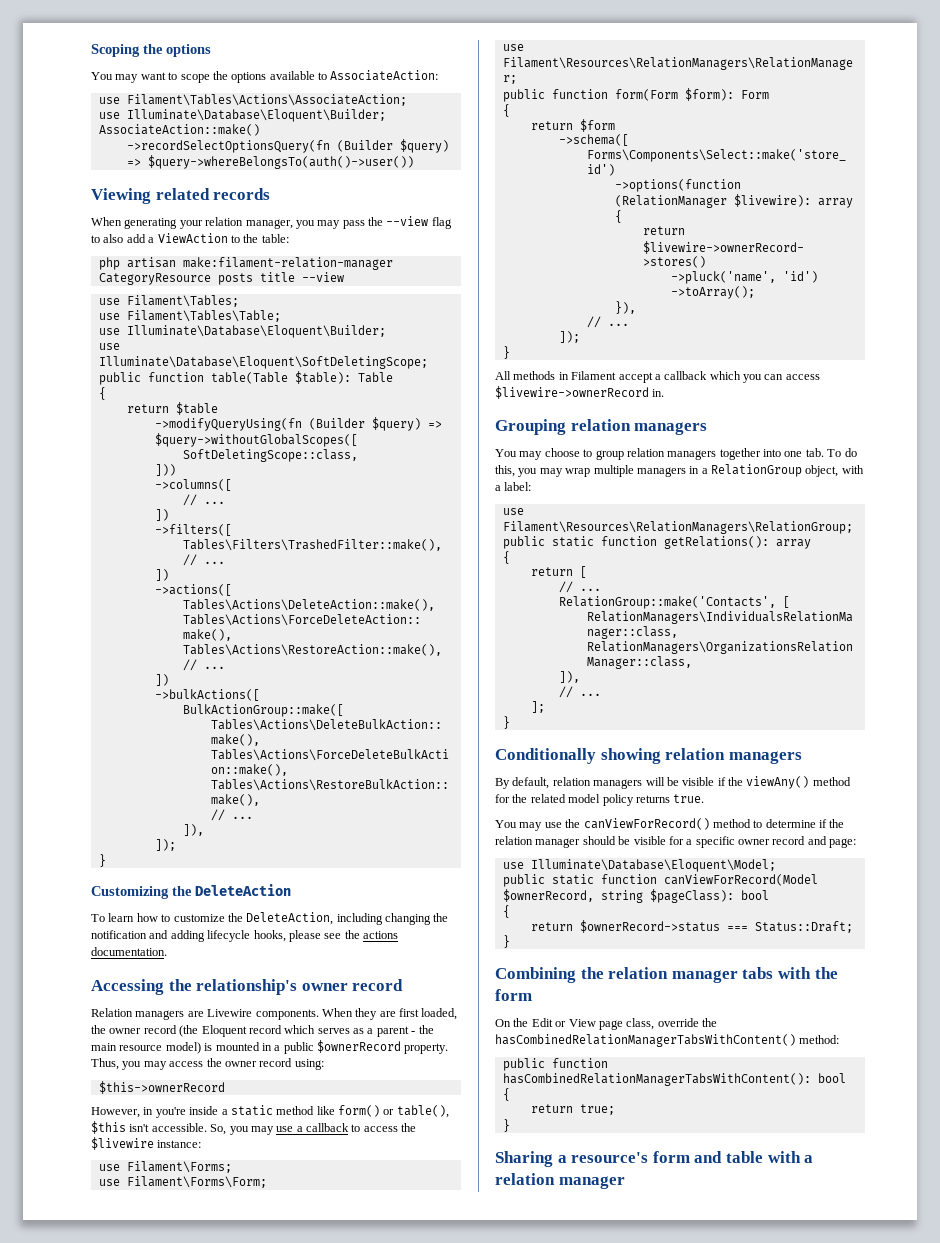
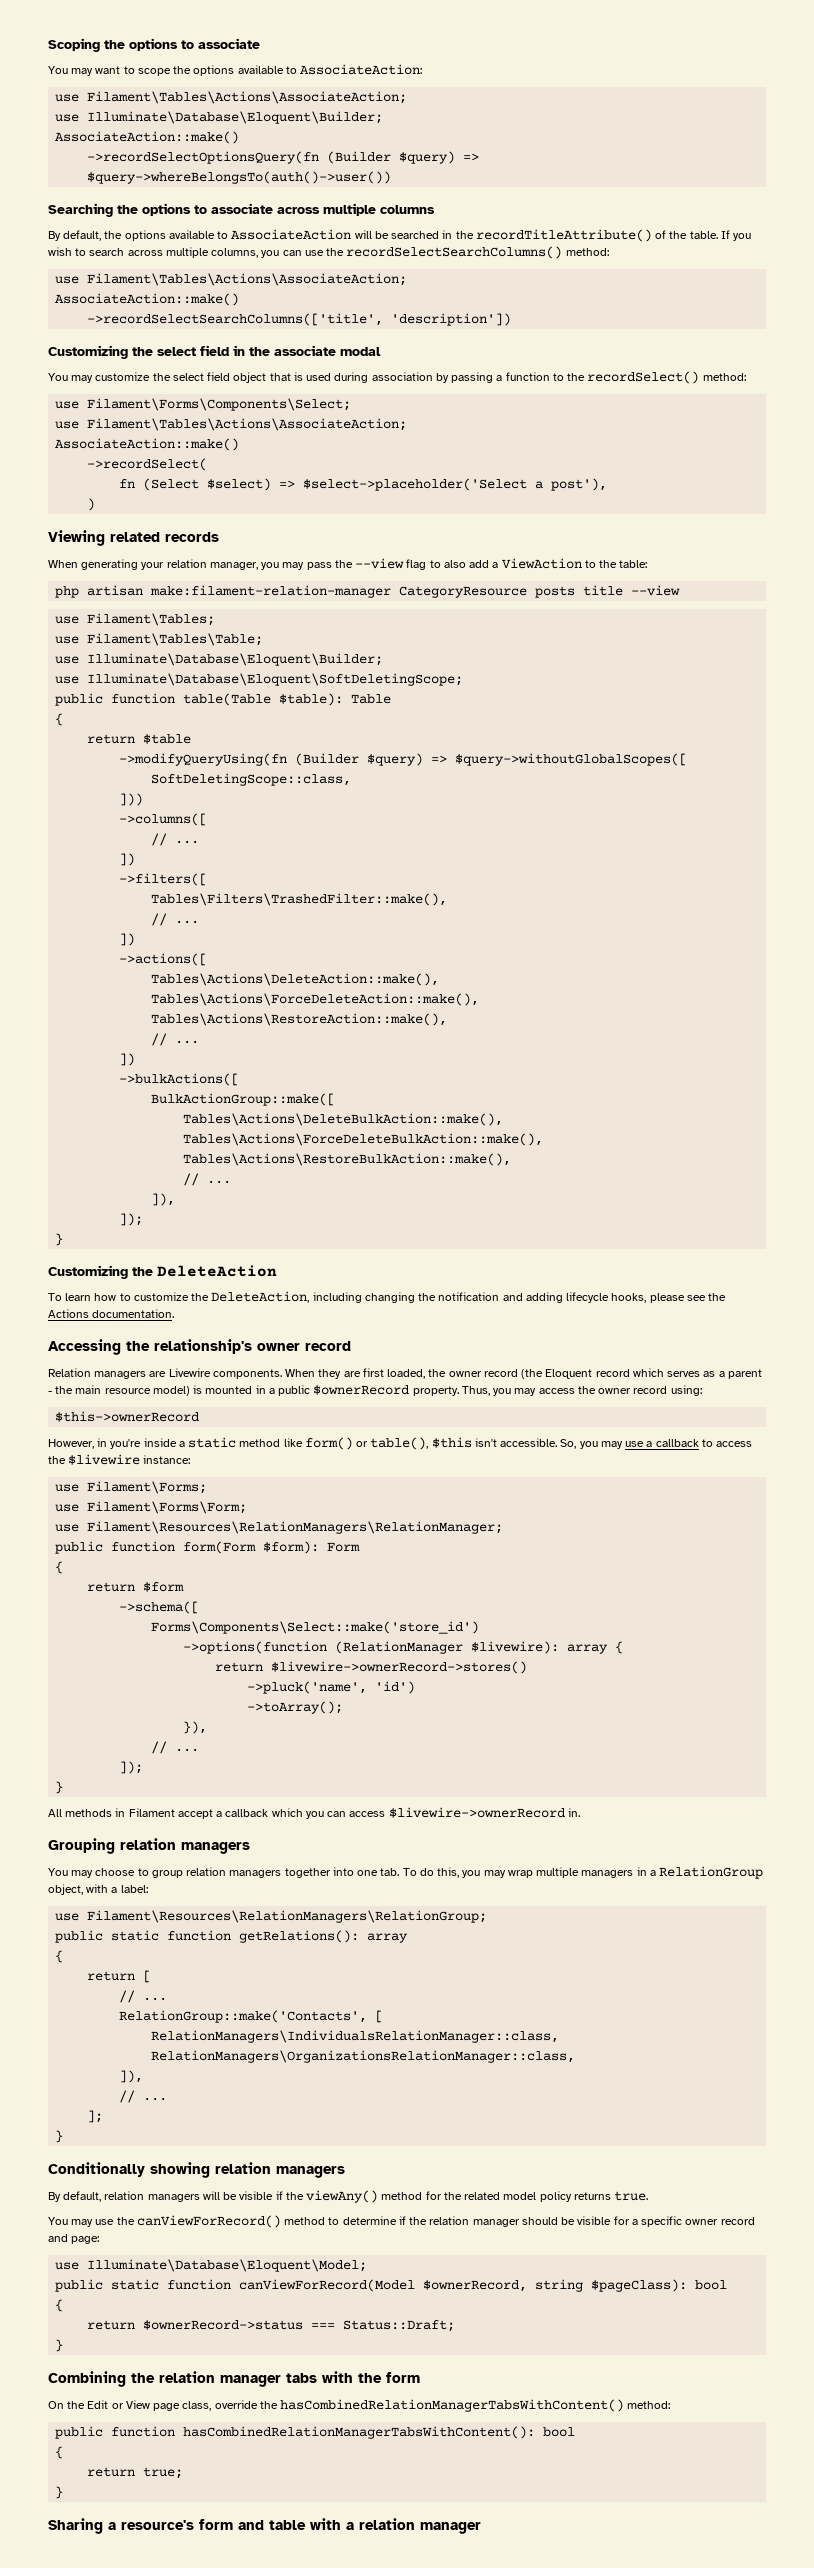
(211, 50) none -> [181,38,260,49] to associate
(414, 162) none -> [48,203,435,217] [48,229,752,242] [48,246,609,259] [55,273,408,286] [55,293,240,306] [87,313,512,326] [48,345,381,359] [48,371,746,384] [55,398,352,411] [55,418,408,431] [55,438,240,451] [87,458,208,471] [119,478,608,491] [87,498,96,511] // Searching the options to associate across multiple columns // By default, the options available to AssociateAction will be searched in the recordTitleAttribute() of the table. If you wish to search across multiple columns, you can use the recordSelectSearchColumns() method: // use Filament\Tables\Actions\AssociateAction; // AssociateAction::make() // ->recordSelectSearchColumns(['title', 'description']) // Customizing the select field in the associate modal // You may customize the select field object that is used during association by passing a function to the recordSelect() method: // use Filament\Forms\Components\Select; // use Filament\Tables\Actions\AssociateAction; // AssociateAction::make() // ->recordSelect( // fn (Select $select) => $select->placeholder('Select a post'), // )
[363,931,398,939] actions -> [48,1309,89,1318] Actions

